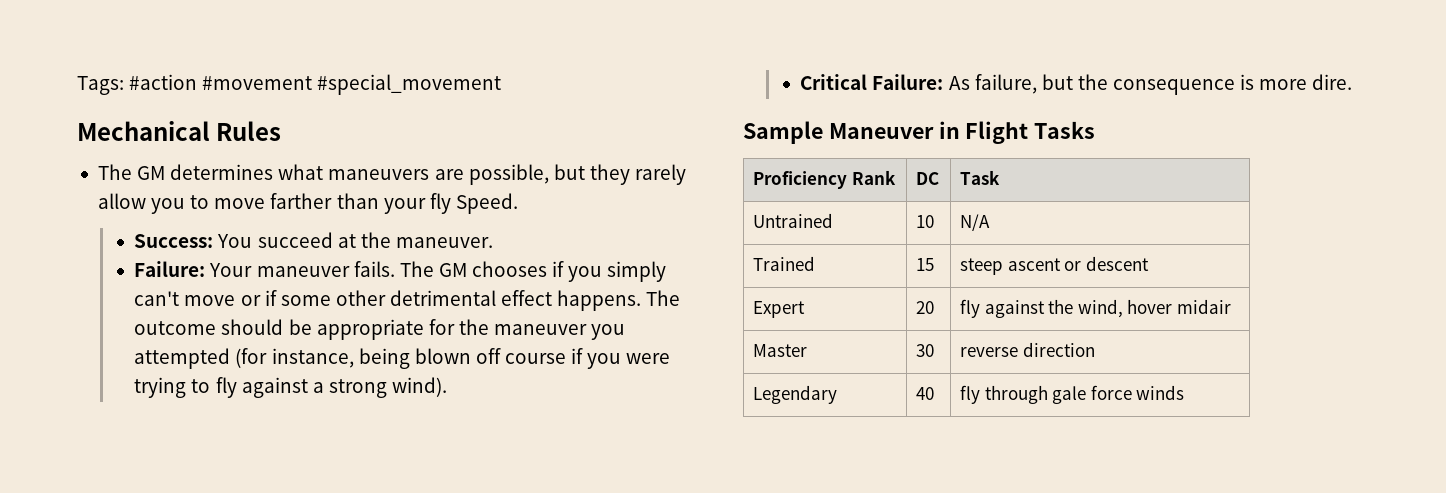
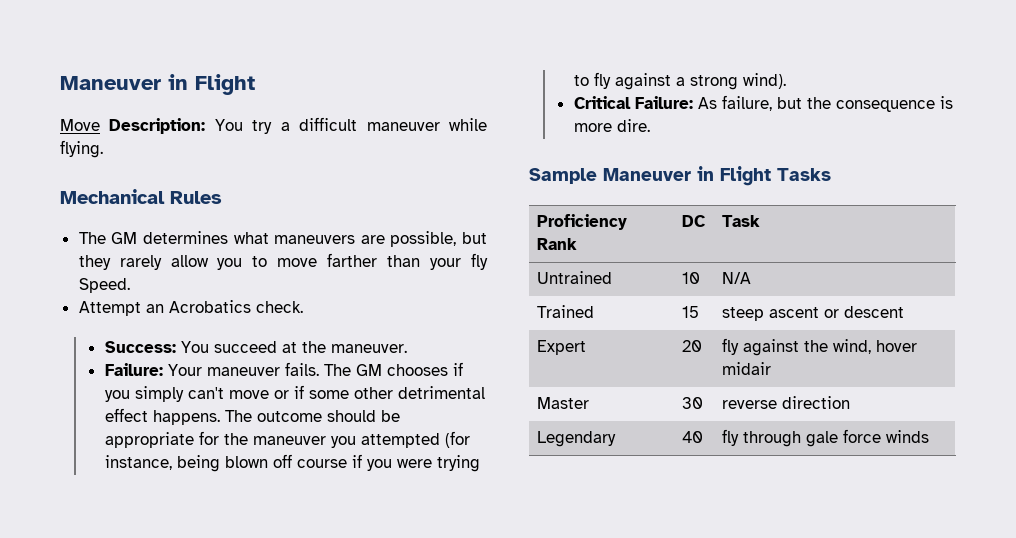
[77,74,502,95] Tags: #action #movement #special_movement -> [60,74,255,95] [60,117,487,134] [60,140,103,158] Maneuver in Flight // Move Description: You try a difficult maneuver while flying.
(518, 203) none -> [78,300,303,316] // Attempt an Acrobatics check.

